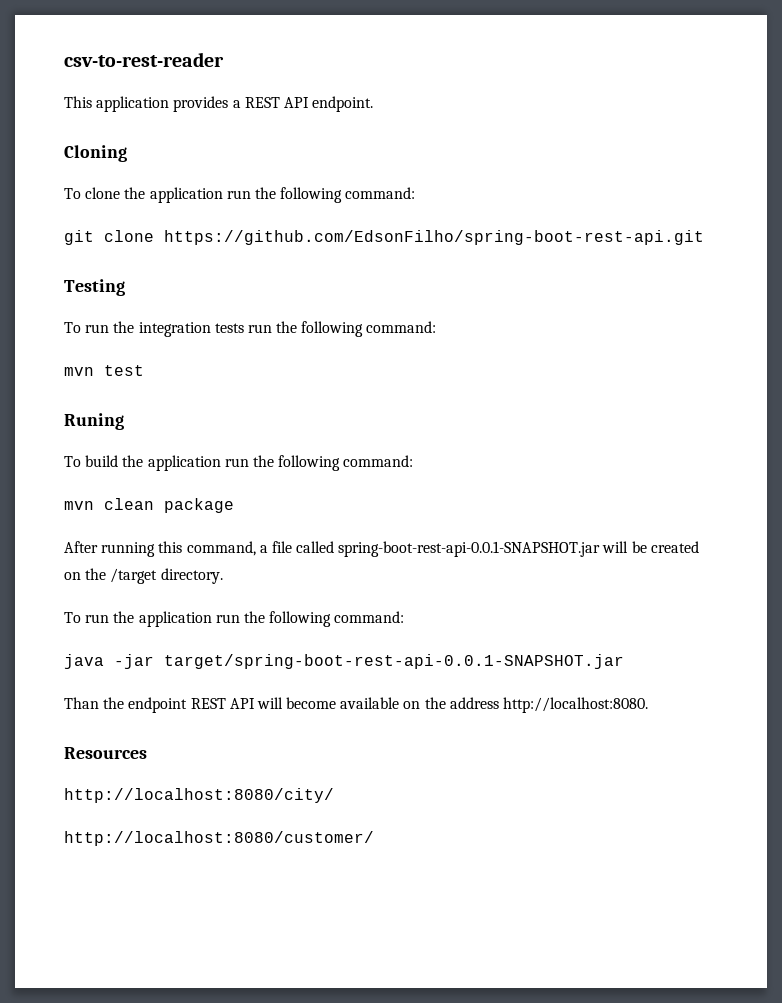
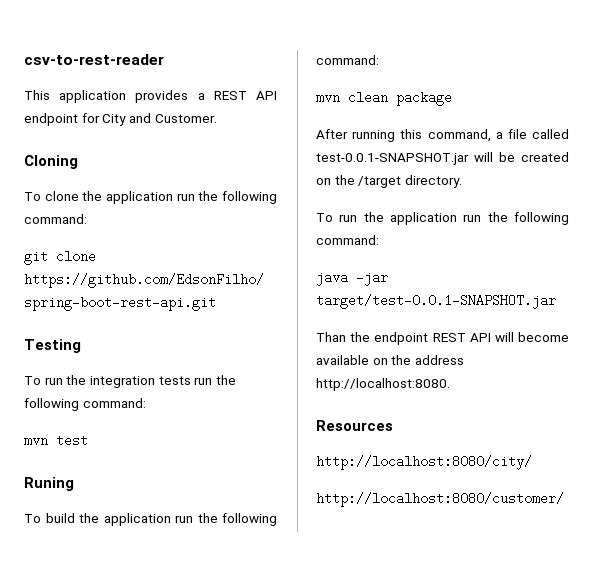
[312,96,374,112] endpoint. -> [24,113,217,126] endpoint for City and Customer.
[338,541,601,557] spring-boot-rest-api-0.0.1-SNAPSHOT.jar -> [316,153,469,165] test-0.0.1-SNAPSHOT.jar
[164,654,624,669] target/spring-boot-rest-api-0.0.1-SNAPSHOT.jar -> [316,294,556,309] target/test-0.0.1-SNAPSHOT.jar

